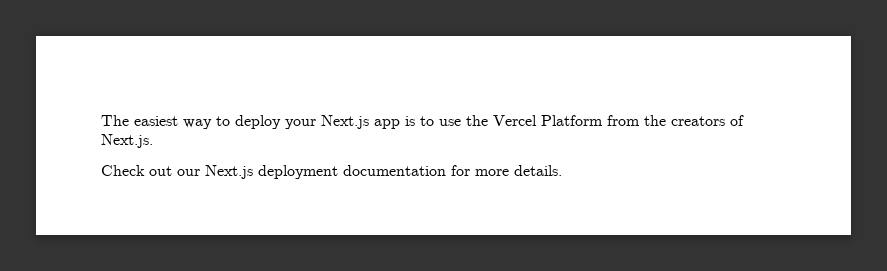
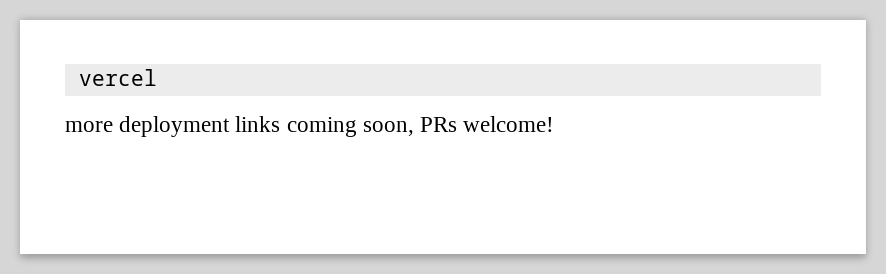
[101,115,744,129] [101,134,153,148] [101,165,562,179] The easiest way to deploy your Next.js app is to use the Vercel Platform from the creators of Next.js. // Check out our Next.js deployment documentation for more details. -> [78,69,157,86] [65,116,555,137] vercel // more deployment links coming soon, PRs welcome!

